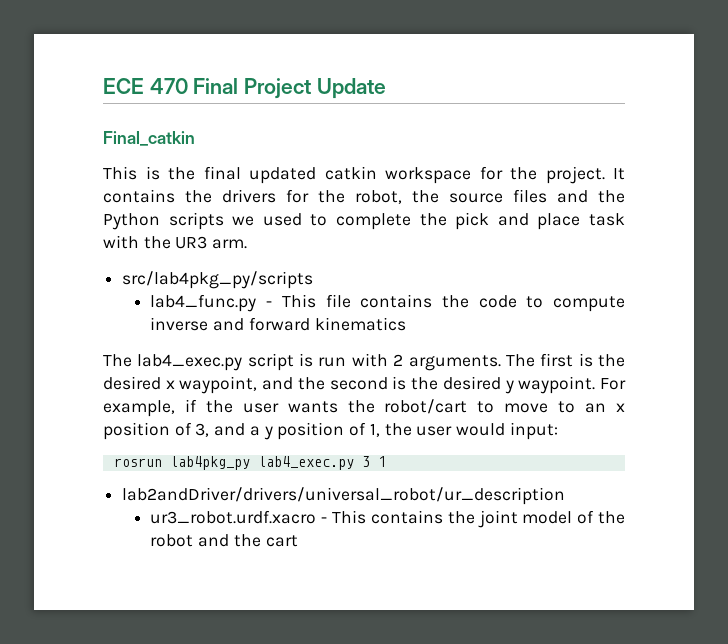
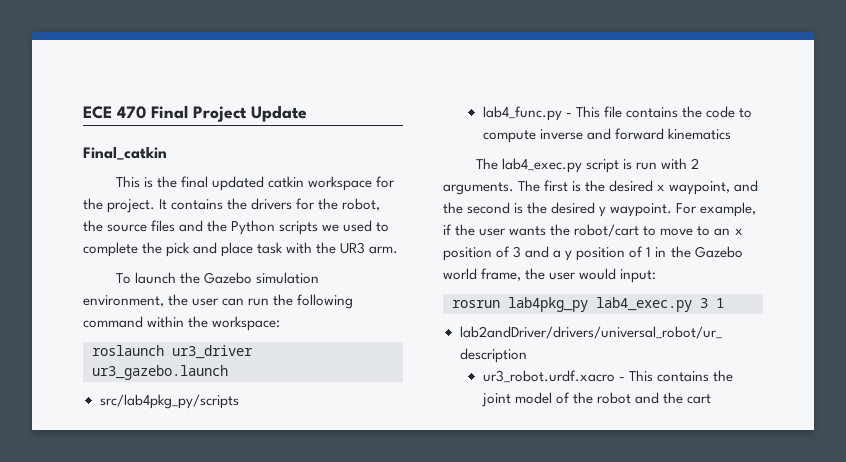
(248, 244) none -> [115,272,319,284] [83,294,354,309] [83,316,281,331] [92,345,253,359] [92,365,228,380] // To launch the Gazebo simulation environment, the user can run the following command within the workspace: // roslaunch ur3_driver ur3_gazebo.launch
[195,423,210,437] 3, -> [513,246,522,258] 3
[369,423,380,437] 1, -> [646,246,743,258] [443,268,522,281] 1 in the Gazebo world frame,

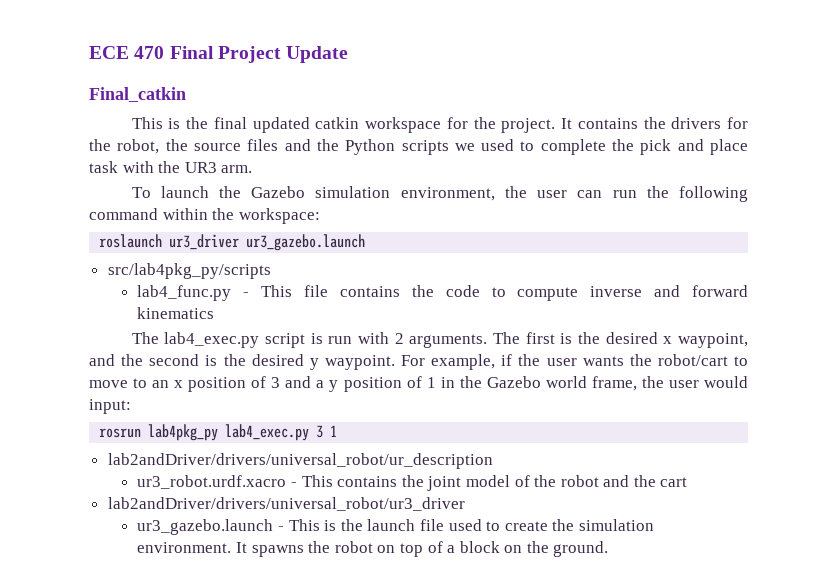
(712, 399) none -> [107,497,465,511] [137,519,654,535] [137,541,609,557] // lab2andDriver/drivers/universal_robot/ur3_driver // ur3_gazebo.launch - This is the launch file used to create the simulation environment. It spawns the robot on top of a block on the ground.

